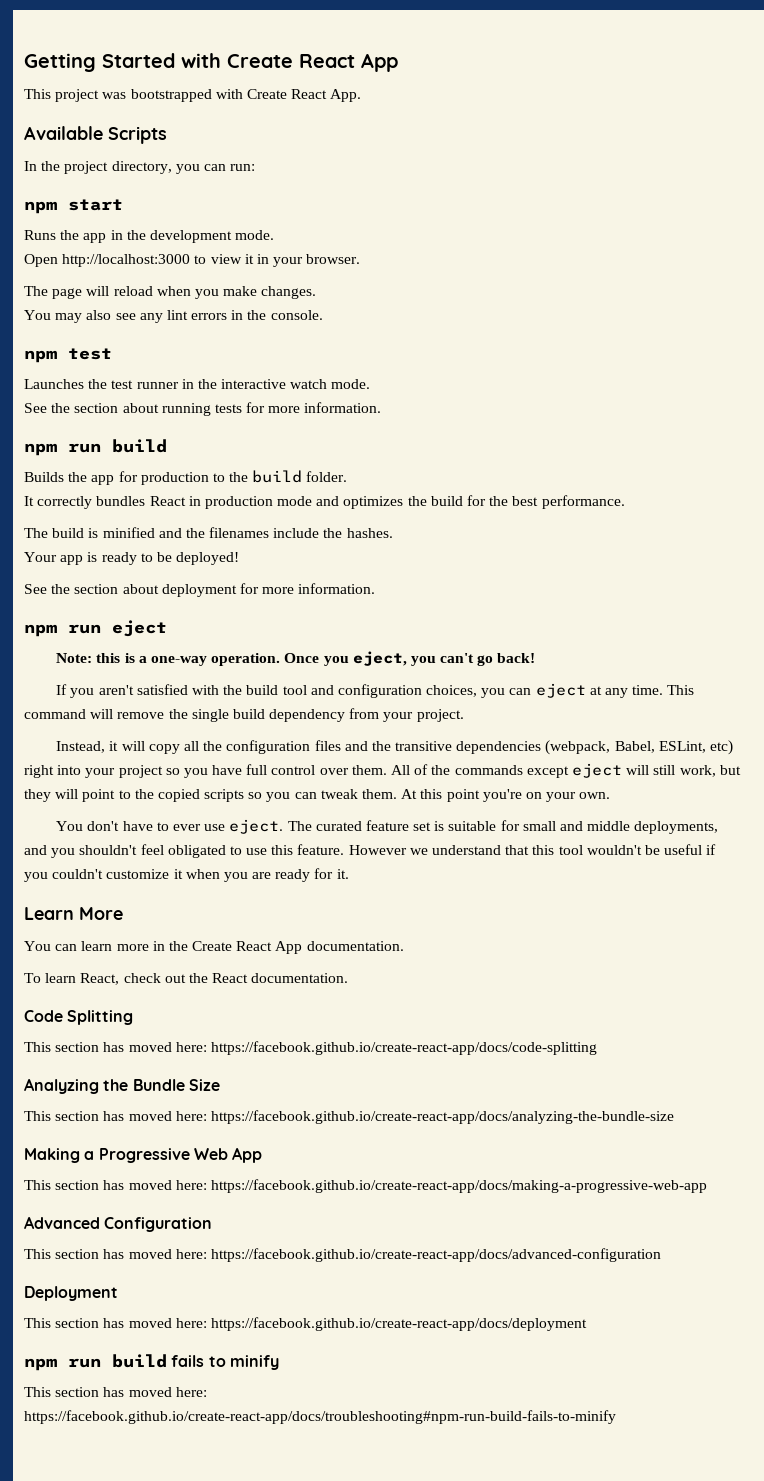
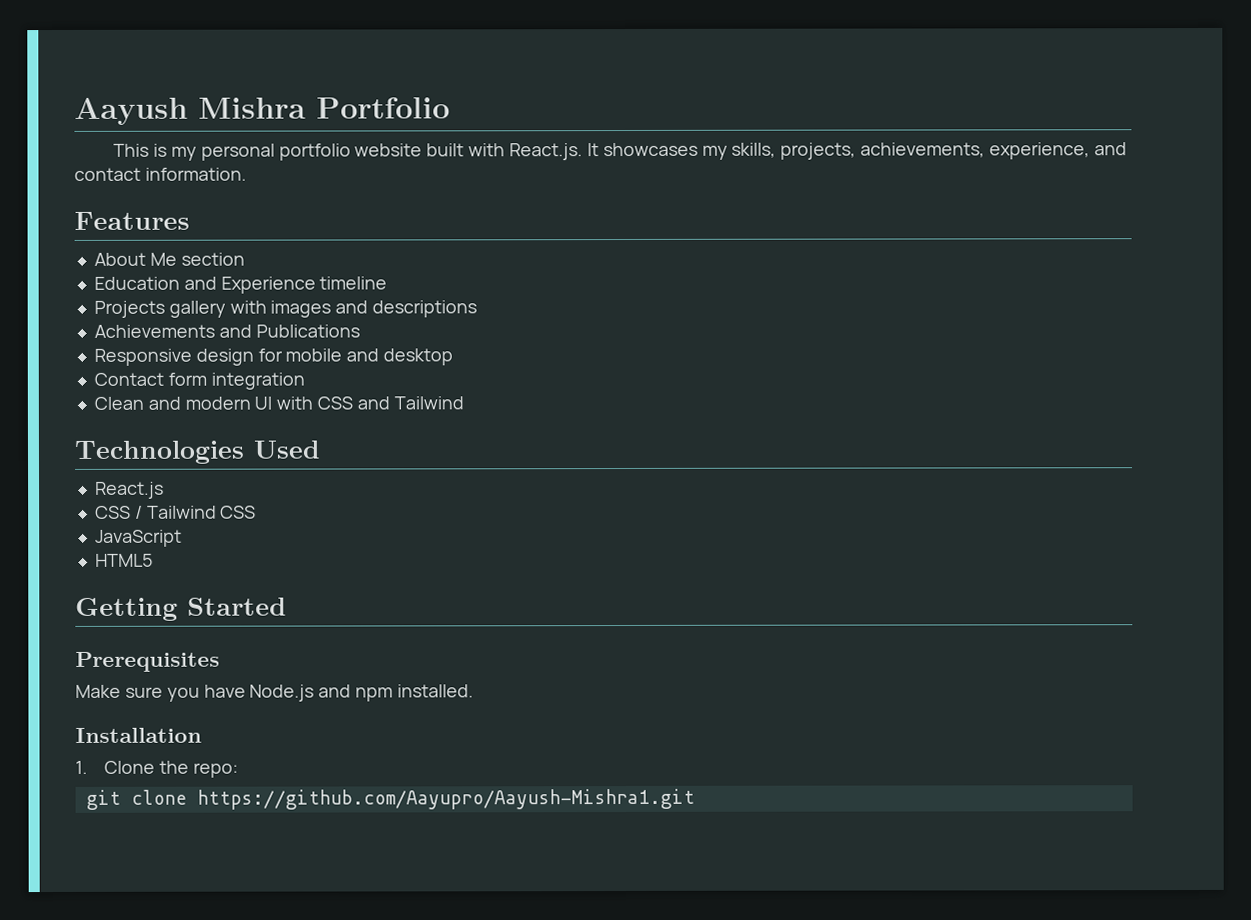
[24,53,398,72] [24,89,362,102] [24,126,167,144] [24,161,256,174] [24,199,123,214] [24,230,275,243] [24,254,361,267] [24,286,317,299] [24,310,323,323] [24,348,112,363] [24,379,371,389] [24,402,382,416] [24,439,167,456] [24,470,348,485] [24,495,625,509] [24,527,393,538] [24,552,240,565] [24,583,376,597] [24,620,167,637] [56,651,536,666] [56,683,695,698] [24,708,464,722] [56,740,733,755] [24,763,741,778] [24,789,611,802] [56,819,719,834] [24,844,717,858] [24,868,349,882] [24,907,123,920] [24,941,404,954] [24,973,349,985] [24,1010,134,1025] [24,1041,597,1055] [24,1078,220,1094] [24,1110,674,1124] [24,1147,263,1163] [24,1179,707,1193] [24,1216,213,1232] [24,1248,661,1262] [24,1286,118,1301] [24,1317,587,1331] [24,1354,279,1371] [24,1387,207,1397] [24,1410,616,1424] Getting Started with Create React App // This project was bootstrapped with Create React App. // Available Scripts // In the project directory, you can run: // npm start // Runs the app in the development mode. // Open http://localhost:3000 to view it in your browser. // The page will reload when you make changes. // You may also see any lint errors in the console. // npm test // Launches the test runner in the interactive watch mode. // See the section about running tests for more information. // npm run build // Builds the app for production to the build folder. // It correctly bundles React in production mode and optimizes the build for the best performance. // The build is minified and the filenames include the hashes. // Your app is ready to be deployed! // See the section about deployment for more information. // npm run eject // Note: this is a one-way operation. Once you eject, you can't go back! // If you aren't satisfied with the build tool and configuration choices, you can eject at any time. This command will remove the single build dependency from your project. // Instead, it will copy all the configuration files and the transitive dependencies (webpack, Babel, ESLint, etc) right into your project so you have full control over them. All of the commands except eject will still work, but they will point to the copied scripts so you can tweak them. At this point you're on your own. // You don't have to ever use eject. The curated feature set is suitable for small and middle deployments, and you shouldn't feel obligated to use this feature. However we understand that this tool wouldn't be useful if you couldn't customize it when you are ready for it. // Learn More // You can learn more in the Create React App documentation. // To learn React, check out the React documentation. // Code Splitting // This section has moved here: https://facebook.github.io/create-react-app/docs/code-splitting // Analyzing the Bundle Size // This section has moved here: https://facebook.github.io/create-react-app/docs/analyzing-the-bundle-size // Making a Progressive Web App // This section has moved here: https://facebook.github.io/create-react-app/docs/making-a-progressive-web-app // Advanced Configuration // This section has moved here: https://facebook.github.io/create-react-app/docs/advanced-configuration // Deployment // This section has moved here: https://facebook.github.io/create-react-app/docs/deployment // npm run build fails to minify // This section has moved here: https://facebook.github.io/create-react-app/docs/troubleshooting#npm-run-build-fails-to-minify -> [74,97,450,125] [113,142,1127,161] [74,167,247,181] [74,211,190,230] [93,252,245,266] [93,276,388,294] [93,300,478,318] [93,324,360,338] [93,348,454,366] [93,372,305,390] [93,396,464,410] [74,440,320,464] [94,481,164,499] [94,505,257,519] [94,529,182,547] [94,553,153,567] [75,597,287,621] [75,651,220,672] [75,684,475,702] [75,727,202,743] [75,760,238,778] [85,788,695,810] Aayush Mishra Portfolio // This is my personal portfolio website built with React.js. It showcases my skills, projects, achievements, experience, and contact information. // Features // About Me section // Education and Experience timeline // Projects gallery with images and descriptions // Achievements and Publications // Responsive design for mobile and desktop // Contact form integration // Clean and modern UI with CSS and Tailwind // Technologies Used // React.js // CSS / Tailwind CSS // JavaScript // HTML5 // Getting Started // Prerequisites // Make sure you have Node.js and npm installed. // Installation // 1. Clone the repo: // git clone https://github.com/Aayupro/Aayush-Mishra1.git

